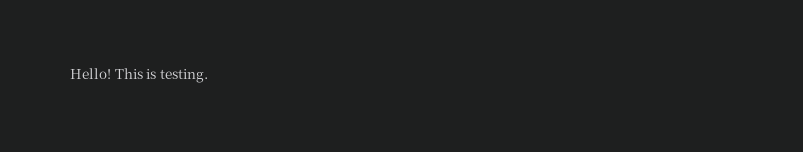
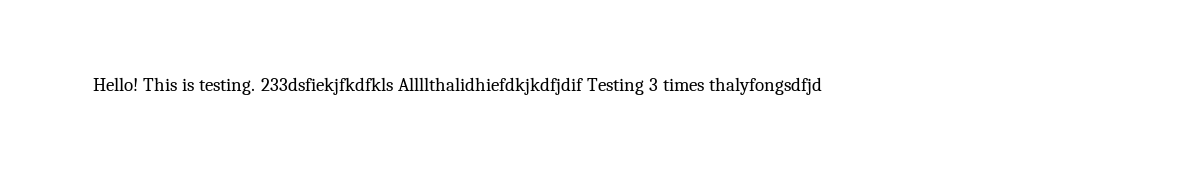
(208, 76) none -> [260,77,823,95] 233dsfiekjfkdfkls Allllthalidhiefdkjkdfjdif Testing 3 times thalyfongsdfjd

